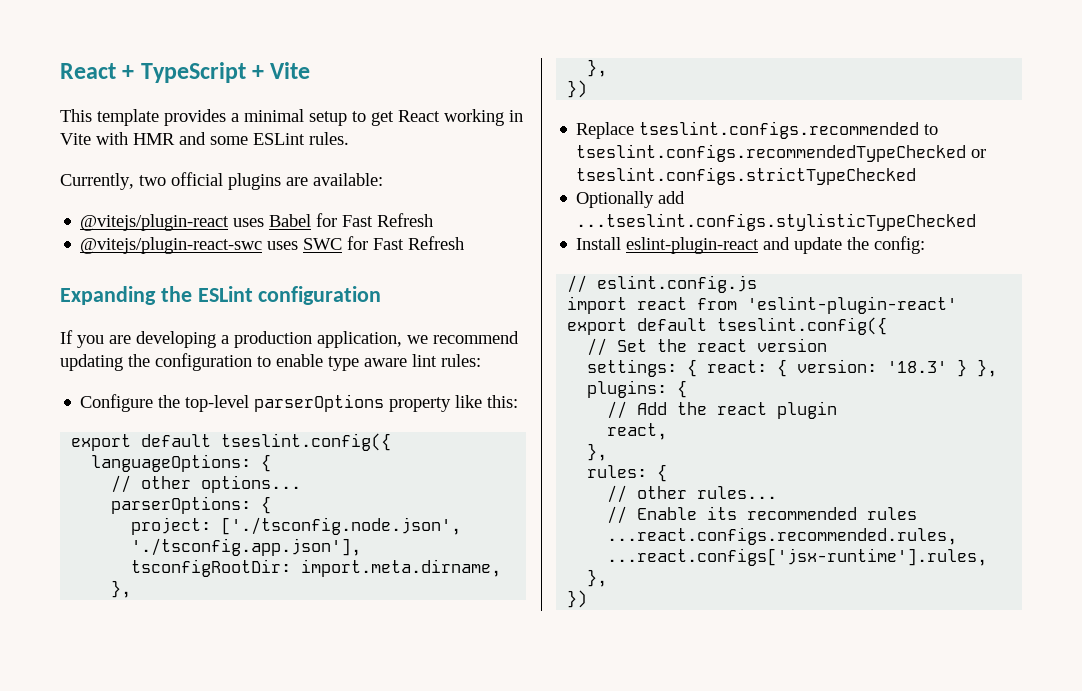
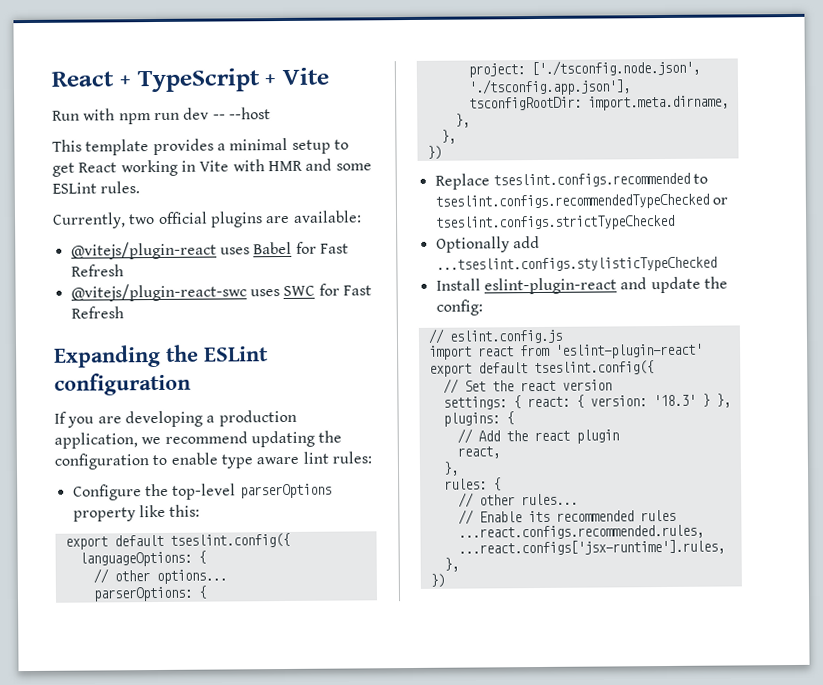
(311, 70) none -> [52,107,271,125] // Run with npm run dev -- --host

